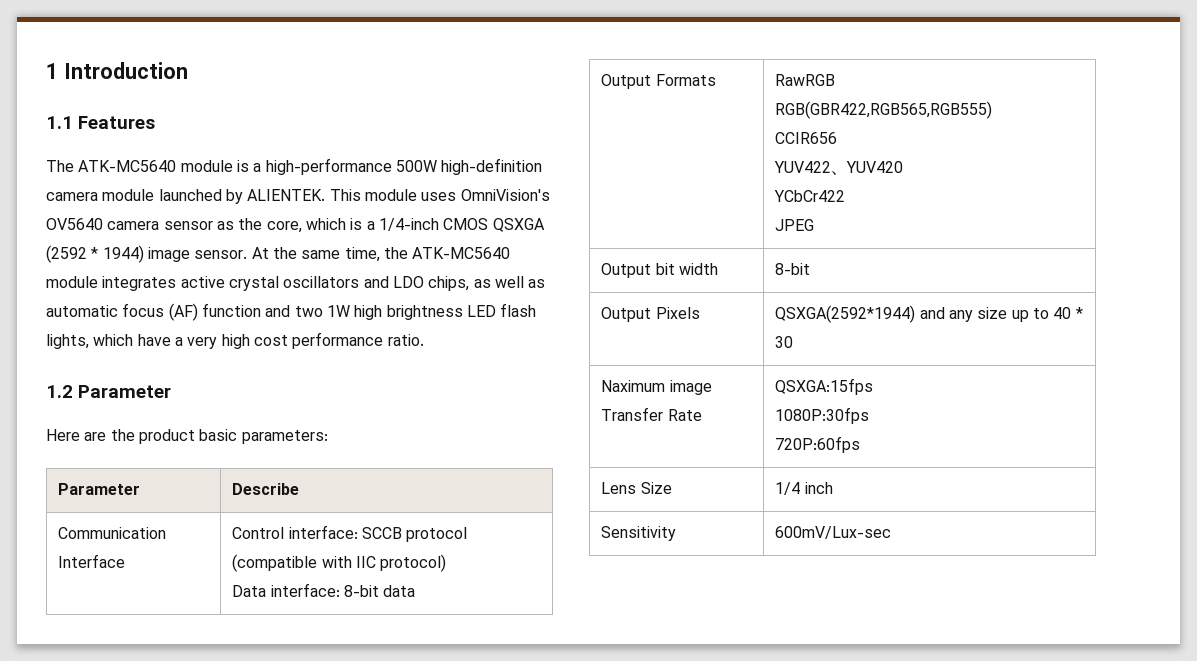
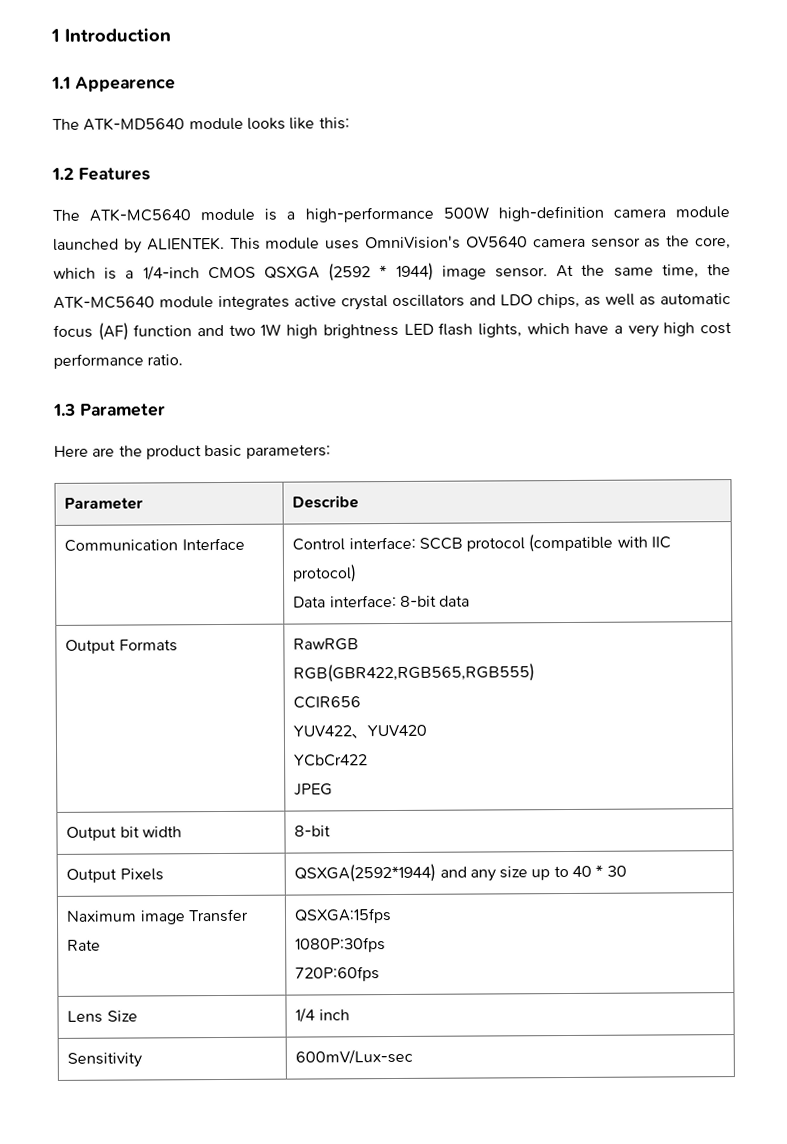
(73, 122) none -> [75,76,176,92] [52,117,350,131] [51,167,74,180] Appearence // The ATK-MD5640 module looks like this: // 1.2
[46,385,73,398] 1.2 -> [53,403,76,416] 1.3

